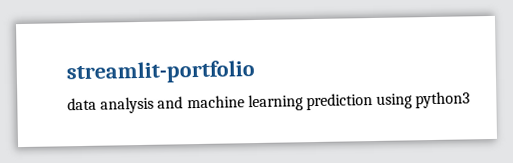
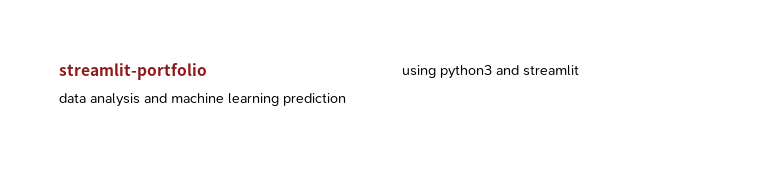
(471, 100) none -> [496,65,579,76] and streamlit

